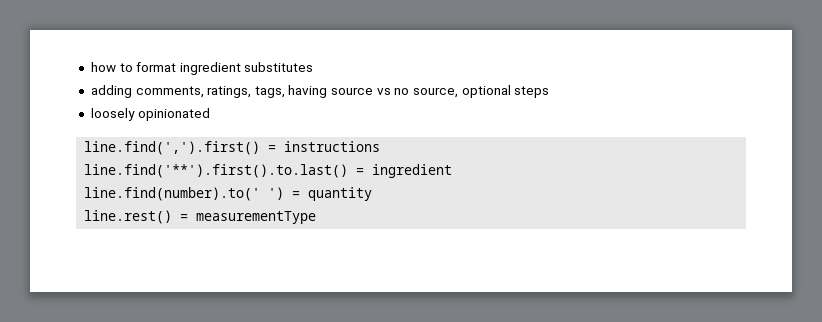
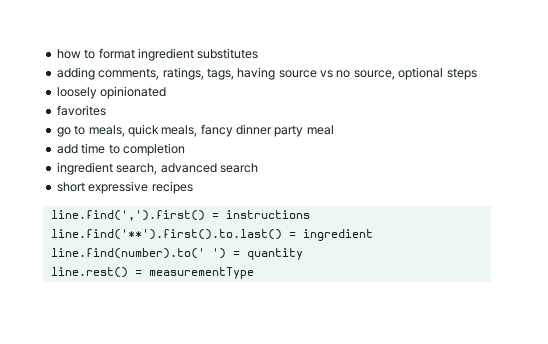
(210, 114) none -> [56,105,106,116] [56,124,334,137] [56,143,185,156] [56,162,258,175] [56,181,193,194] // favorites // go to meals, quick meals, fancy dinner party meal // add time to completion // ingredient search, advanced search // short expressive recipes

